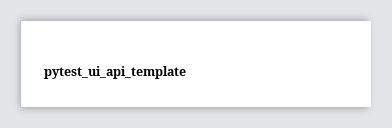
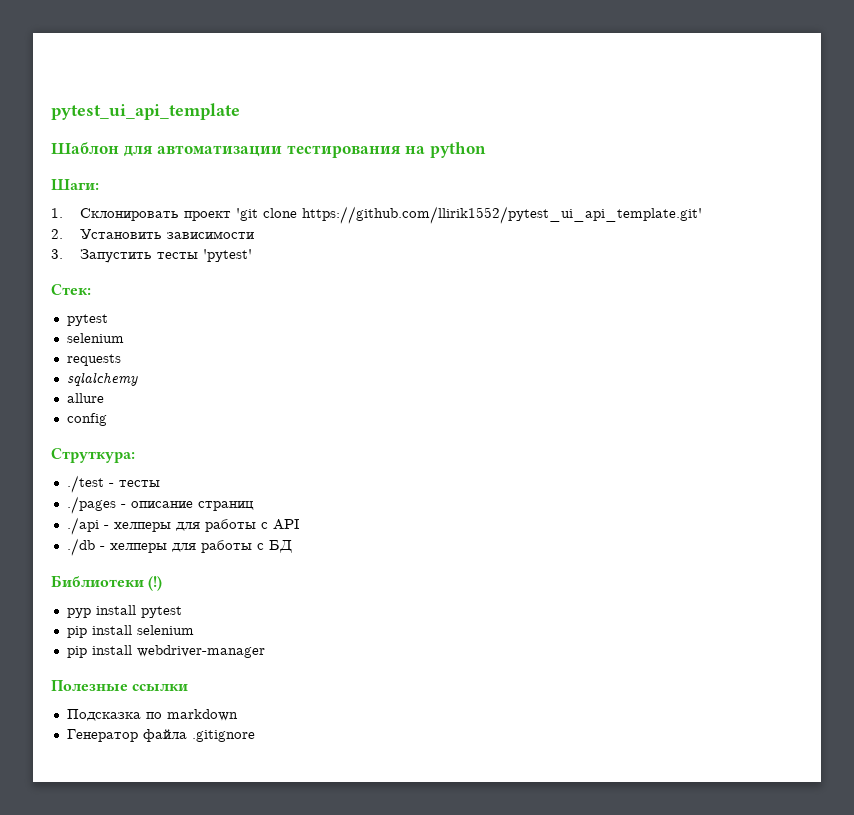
(186, 72) none -> [51,142,486,158] [51,179,99,190] [51,206,702,224] [51,229,254,239] [51,249,252,263] [51,284,91,295] [66,314,108,326] [66,333,124,343] [66,354,121,366] [66,372,138,386] [66,393,104,403] [66,413,107,426] [51,448,135,463] [66,475,160,493] [66,496,254,514] [66,517,299,535] [66,538,292,556] [51,575,163,591] [66,605,182,618] [66,625,194,638] [66,645,265,658] [51,680,189,691] [66,709,238,721] [66,729,255,742] // Шаблон для автоматизации тестирования на python // Шаги: // 1. Склонировать проект 'git clone https://github.com/llirik1552/pytest_ui_api_template.git' // 2. Установить зависимости // 3. Запустить тесты 'pytest' // Стек: // pytest // selenium // requests // sqlalchemy // allure // config // Струткура: // ./test - тесты // ./pages - описание страниц // ./api - хелперы для работы с API // ./db - хелперы для работы с БД // Библиотеки (!) // pyp install pytest // pip install selenium // pip install webdriver-manager // Полезные ссылки // Подсказка по markdown // Генератор файла .gitignore

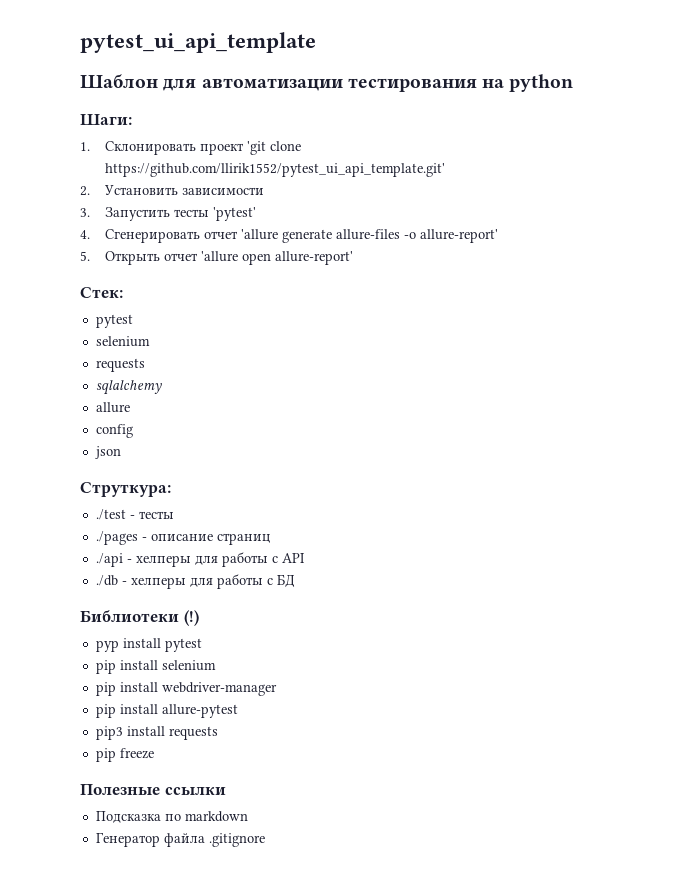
(252, 255) none -> [80,229,499,243] [80,251,354,265] // 4. Сгенерировать отчет 'allure generate allure-files -o allure-report' // 5. Открыть отчет 'allure open allure-report'
(107, 419) none -> [94,446,121,459] // json
(265, 651) none -> [95,704,238,718] [95,726,218,740] [95,748,154,762] // pip install allure-pytest // pip3 install requests // pip freeze

